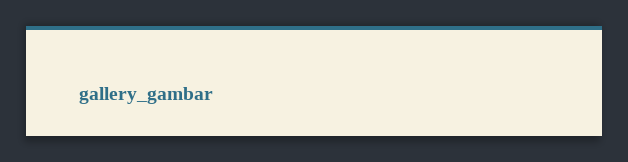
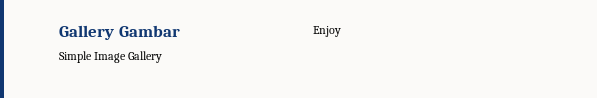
[79,87,213,104] gallery_gambar -> [59,25,180,40] [59,51,163,63] [313,26,341,37] Gallery Gambar // Simple Image Gallery // Enjoy

